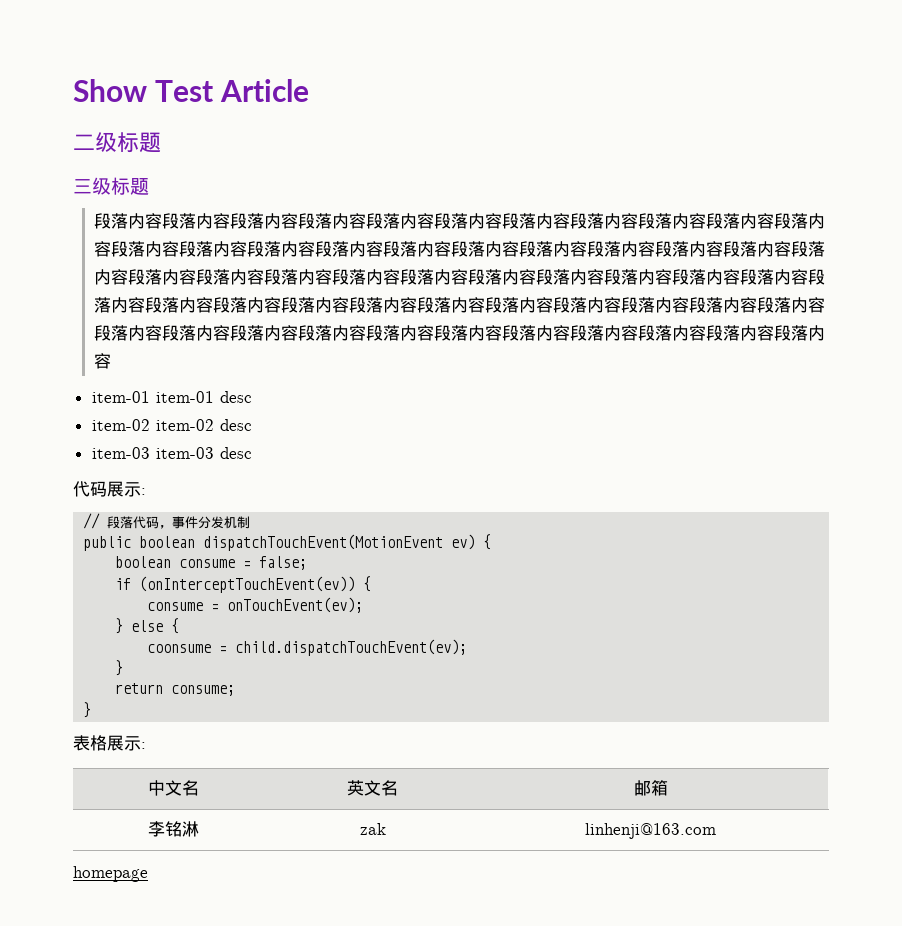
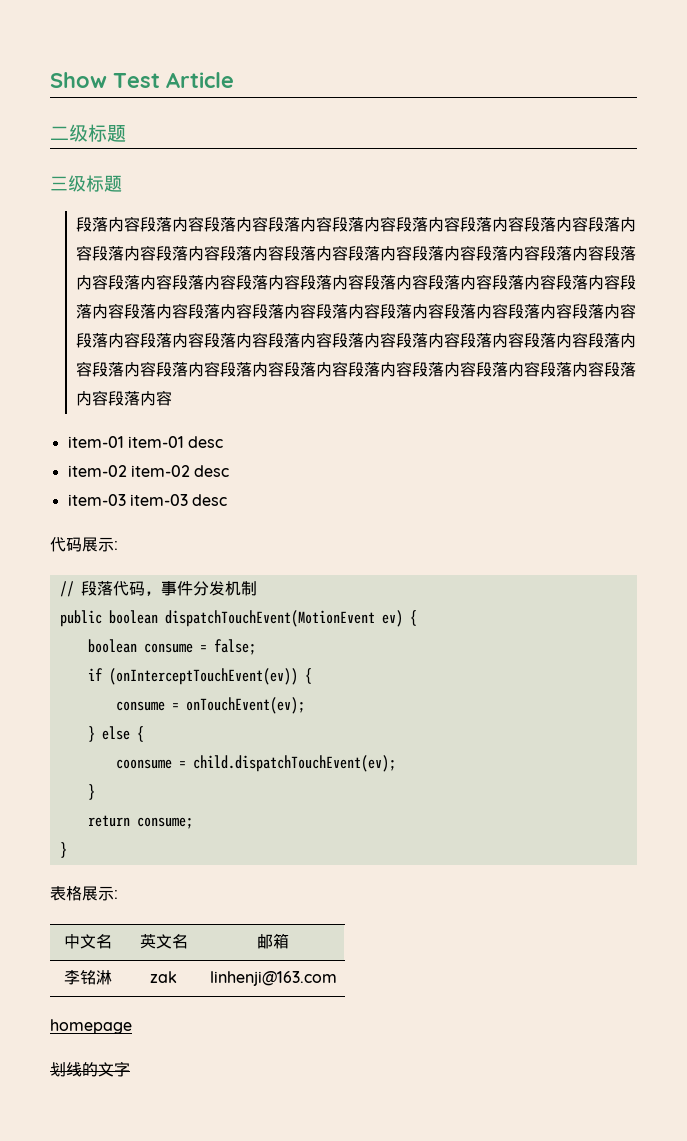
(148, 874) none -> [50,1061,130,1077] // 划线的文字

